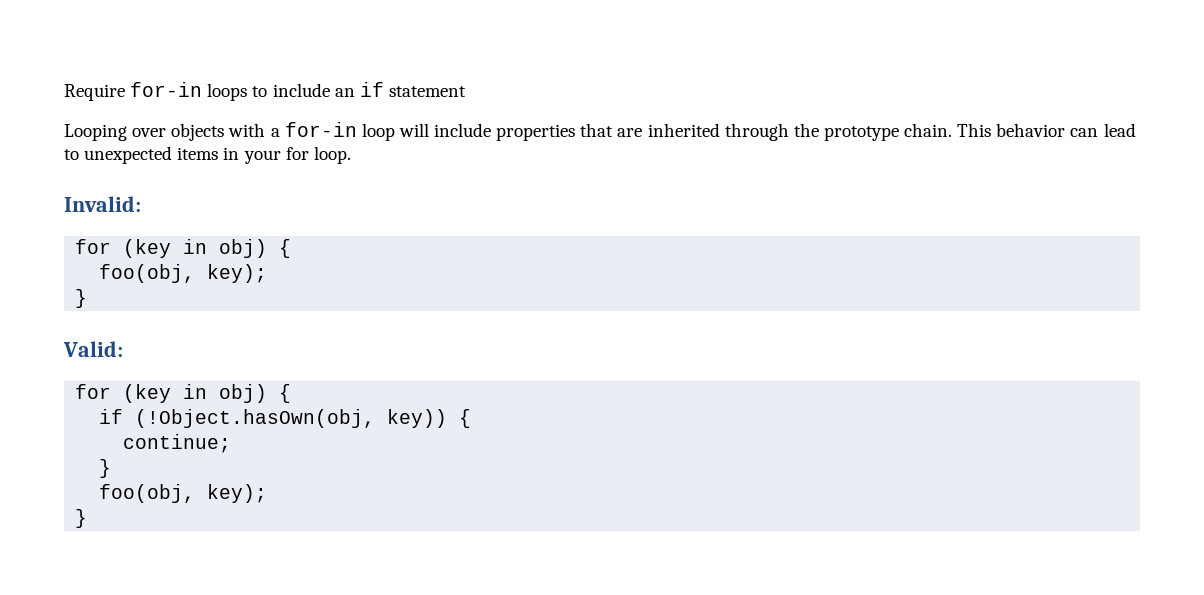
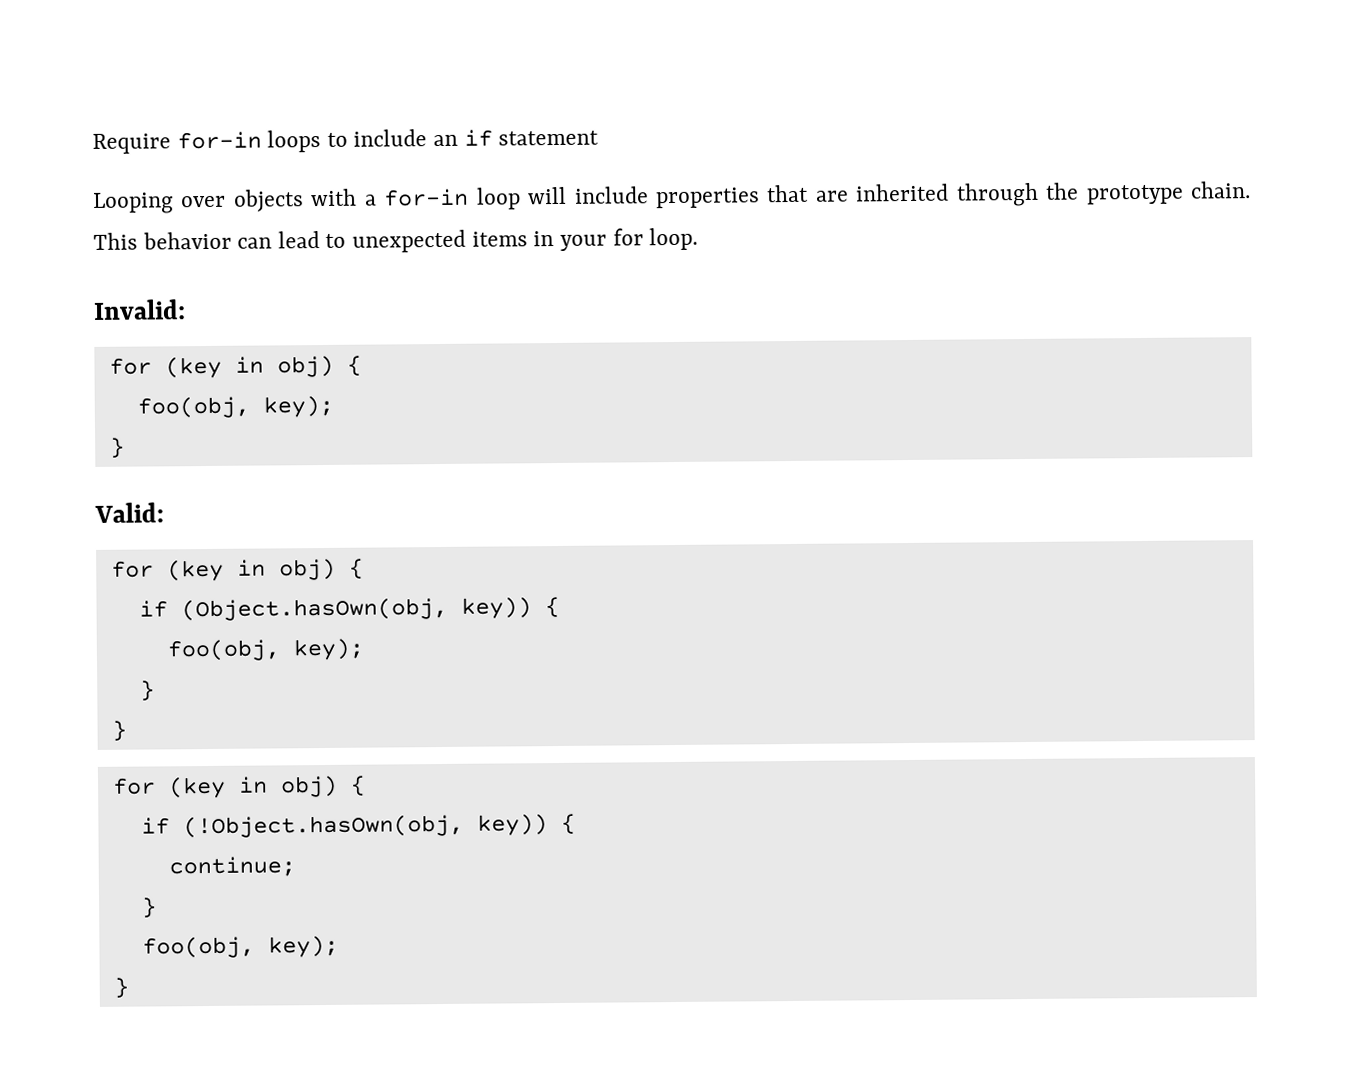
(292, 393) none -> [138,596,560,622] [166,638,364,662] [139,680,155,701] [111,720,127,741] [111,775,366,799] // if (Object.hasOwn(obj, key)) { // foo(obj, key); // } // } // for (key in obj) {

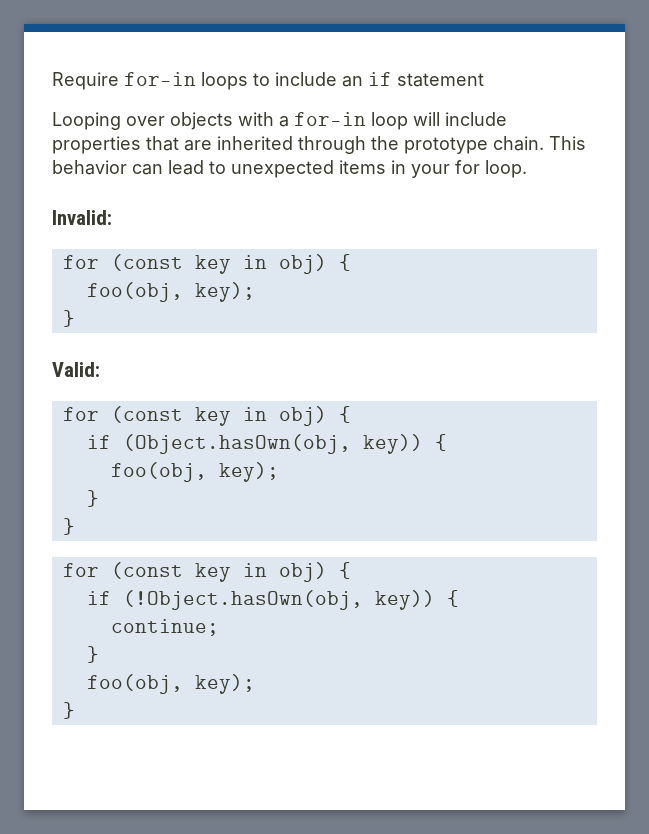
[164,356,222,379] (key -> [110,254,231,274] (const key
[166,559,224,582] (key -> [110,406,231,426] (const key
[167,776,226,799] (key -> [110,562,231,582] (const key

